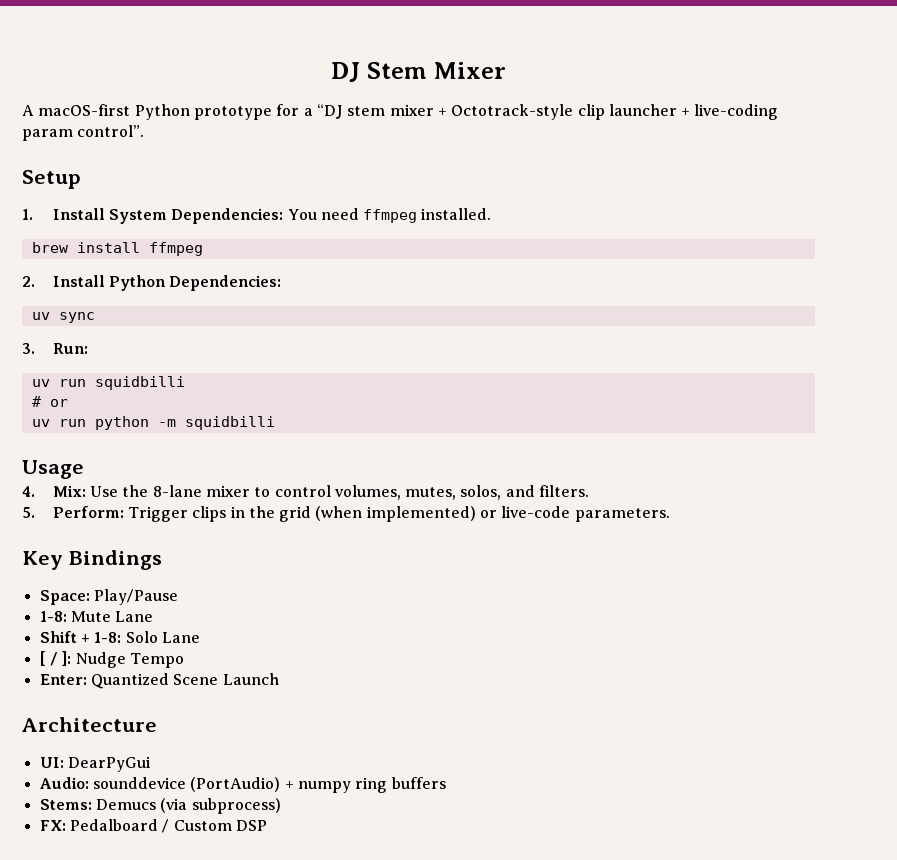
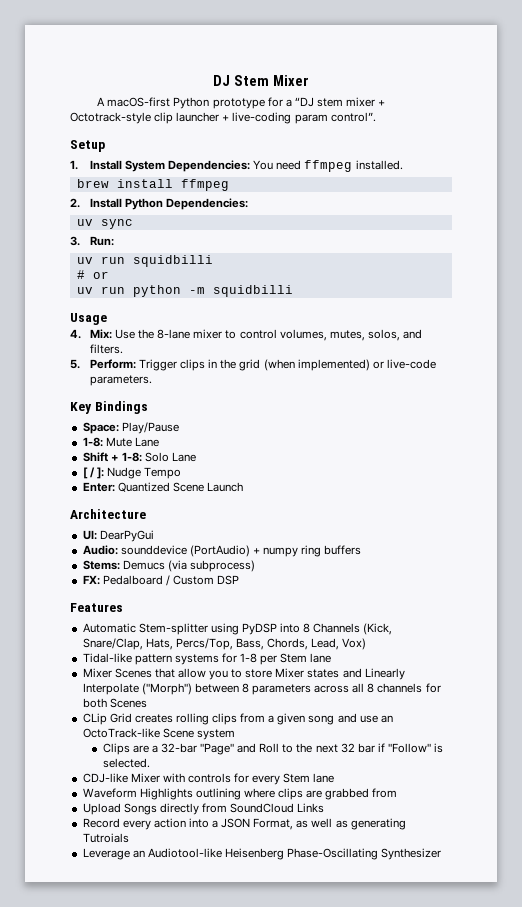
(267, 825) none -> [70,603,123,612] [82,623,393,635] [82,638,367,650] [82,653,332,665] [82,668,405,680] [82,683,441,695] [82,698,147,708] [82,713,393,725] [82,728,235,740] [102,743,444,755] [102,758,150,768] [82,773,335,785] [82,788,398,800] [82,803,325,815] [82,818,406,830] [82,833,129,843] [82,848,442,860] // Features // Automatic Stem-splitter using PyDSP into 8 Channels (Kick, Snare/Clap, Hats, Percs/Top, Bass, Chords, Lead, Vox) // Tidal-like pattern systems for 1-8 per Stem lane // Mixer Scenes that allow you to store Mixer states and Linearly Interpolate ("Morph") between 8 parameters across all 8 channels for both Scenes // CLip Grid creates rolling clips from a given song and use an OctoTrack-like Scene system // Clips are a 32-bar "Page" and Roll to the next 32 bar if "Follow" is selected. // CDJ-like Mixer with controls for every Stem lane // Waveform Highlights outlining where clips are grabbed from // Upload Songs directly from SoundCloud Links // Record every action into a JSON Format, as well as generating Tutroials // Leverage an Audiotool-like Heisenberg Phase-Oscillating Synthesizer

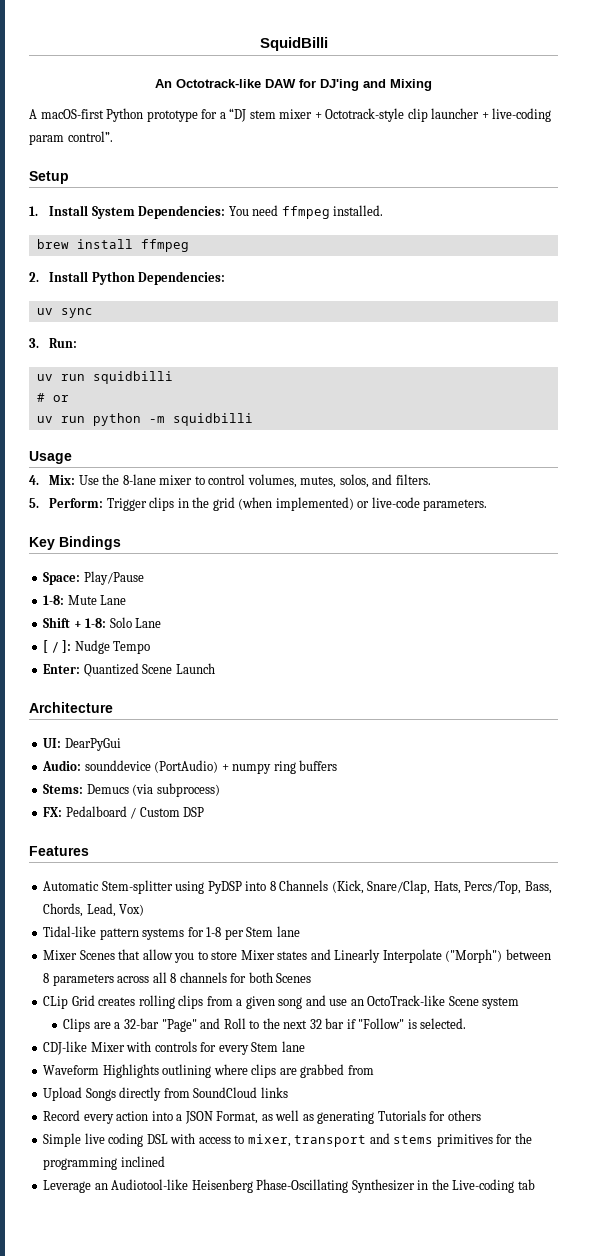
[213,75,309,86] DJ Stem Mixer -> [259,37,328,51] [155,79,432,91] SquidBilli // An Octotrack-like DAW for DJ'ing and Mixing
[297,803,325,813] Links -> [260,1087,288,1098] links
[82,833,129,843] Tutroials -> [377,1110,481,1121] [43,1133,532,1147] [43,1156,165,1170] Tutorials for others // Simple live coding DSL with access to mixer, transport and stems primitives for the programming inclined
(442, 854) none -> [417,1179,535,1193] in the Live-coding tab

